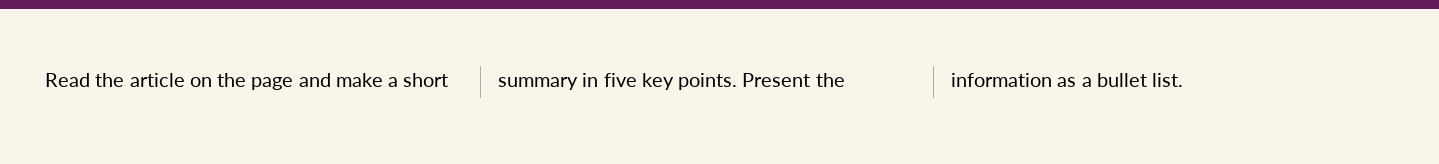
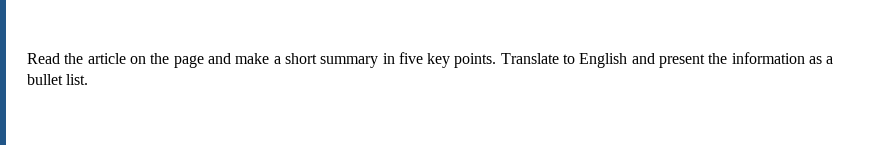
[742,73,811,87] Present -> [500,53,706,68] Translate to English and present

